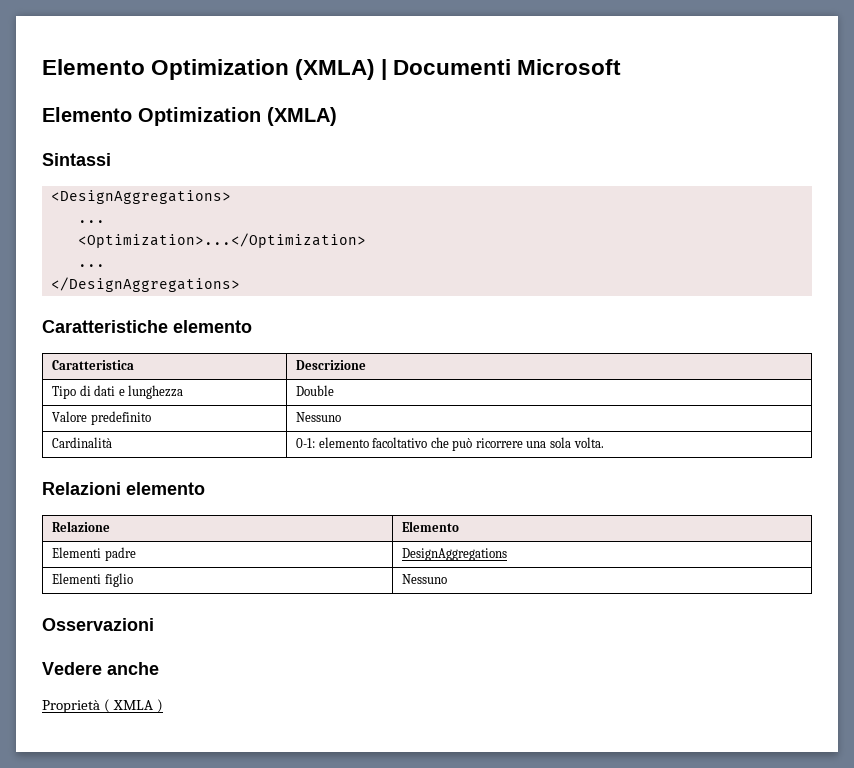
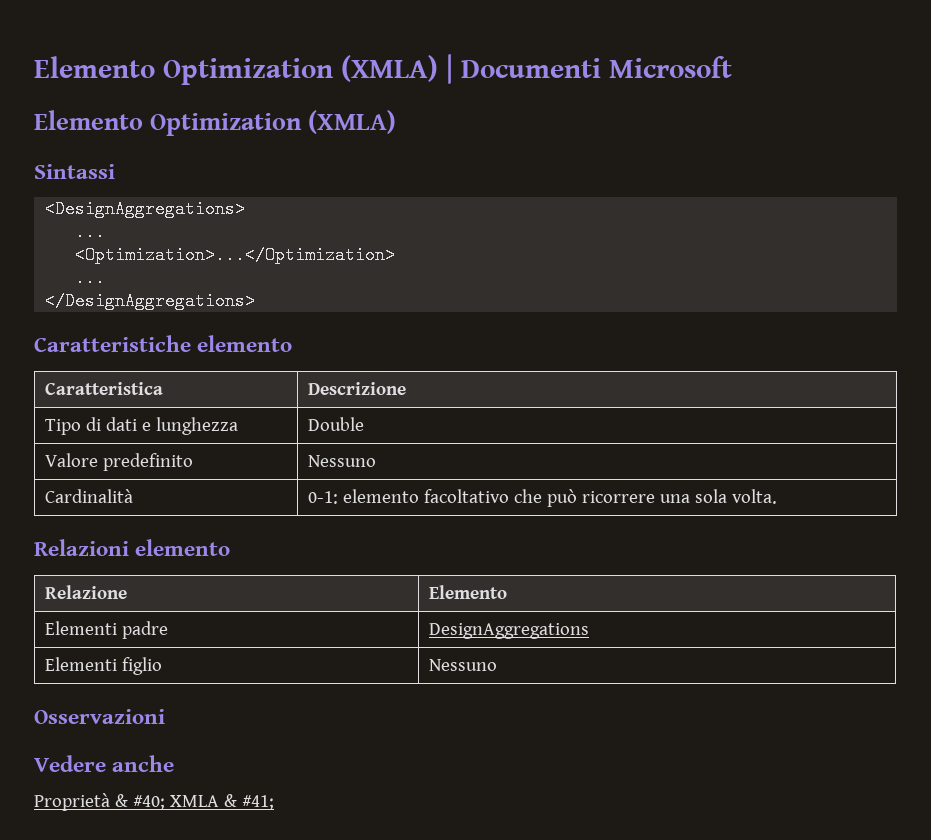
[103,699,163,713] ( XMLA ) -> [114,794,274,810] & #40; XMLA & #41;

